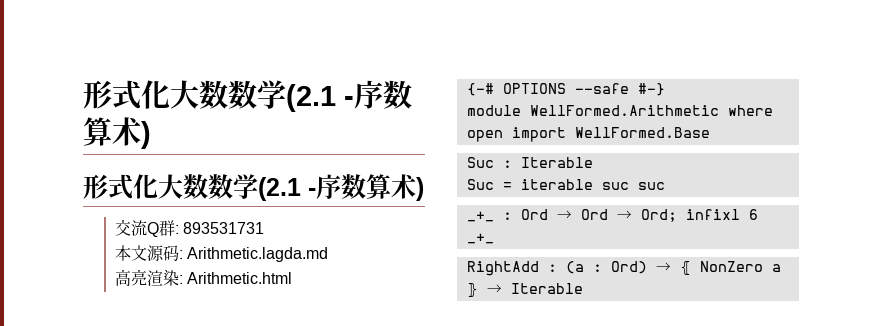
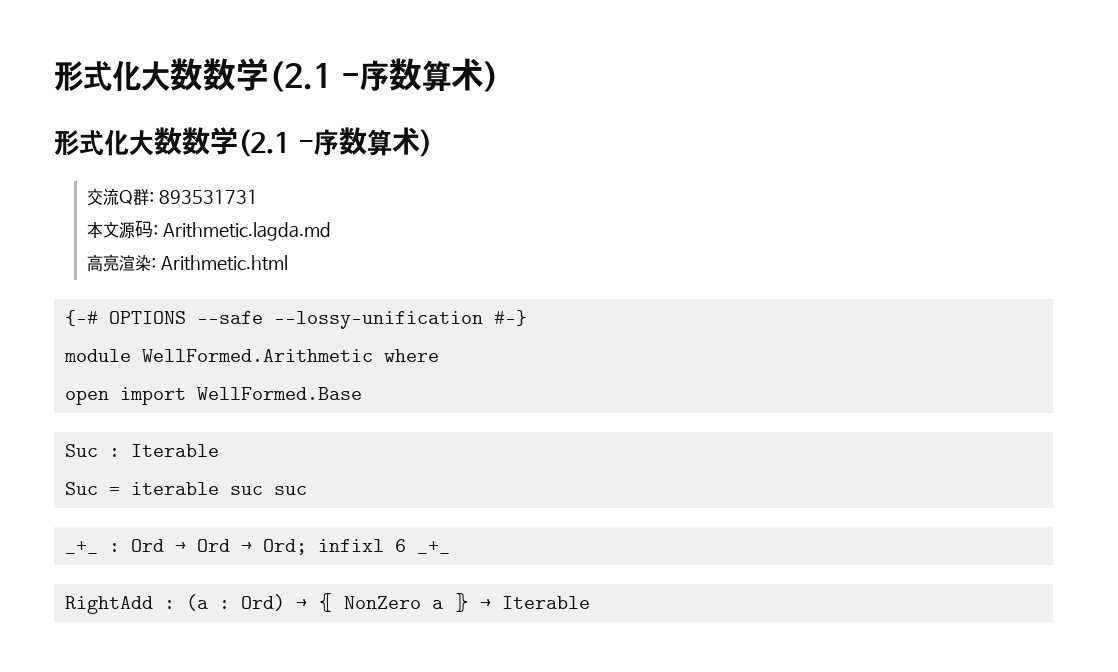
(629, 88) none -> [273,311,483,329] --lossy-unification

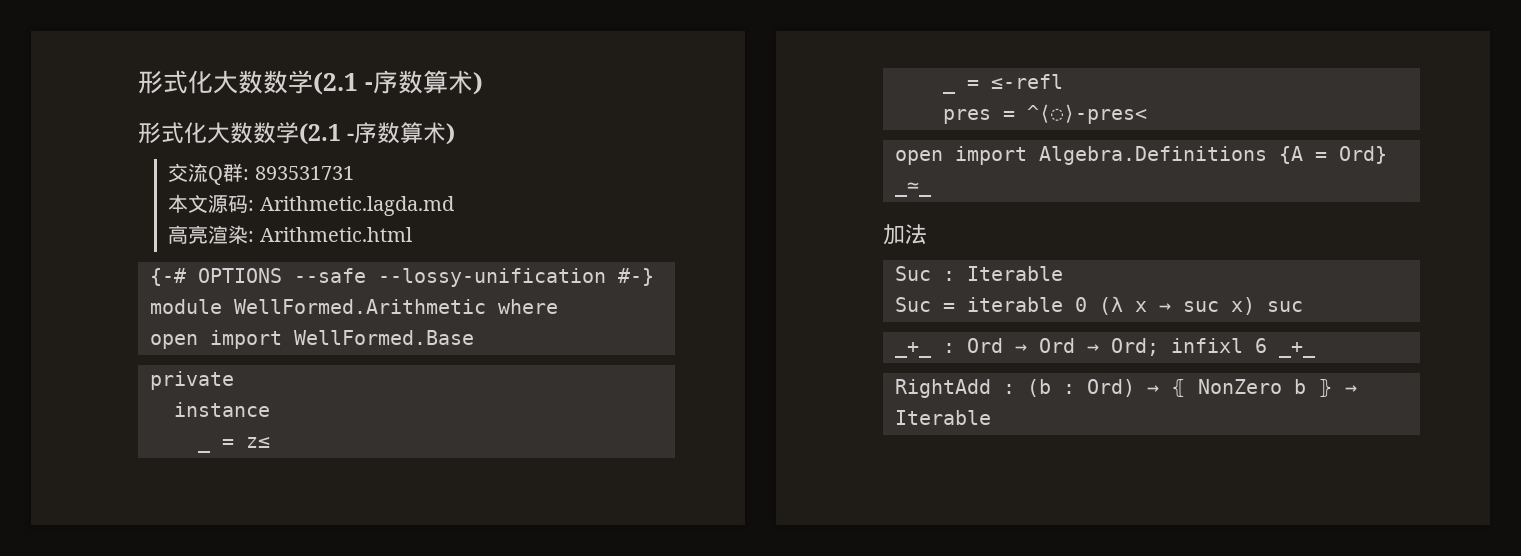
(362, 393) none -> [150,371,234,390] [174,402,270,417] [198,448,211,453] [222,437,270,448] [943,89,956,94] [967,74,1063,89] [943,104,1147,124] [895,146,1387,165] [895,182,932,197] [883,224,927,245] // private // instance // _ = z≤ // _ = ≤-refl // pres = ^⟨◌⟩-pres< // open import Algebra.Definitions {A = Ord} _≃_ // 加法
[229,486,263,495] suc -> [1075,296,1255,315] 0 (λ x → suc x)
[185,594,208,611] (a -> [1027,379,1051,397] (b
[431,600,443,609] a -> [1294,379,1306,394] b

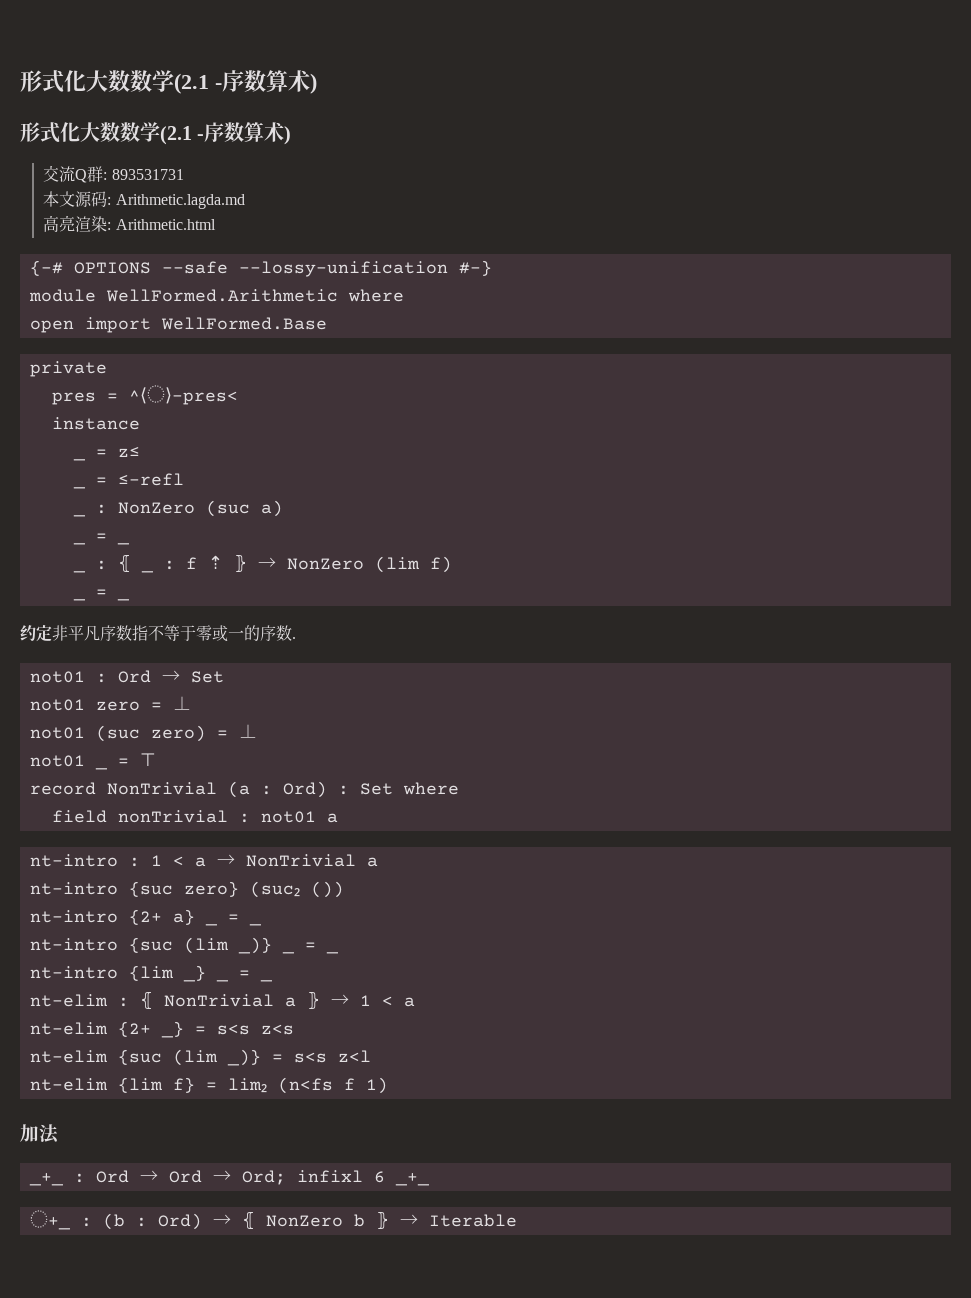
(234, 380) none -> [51,385,238,405] // pres = ^⟨◌⟩-pres<
[943,104,1147,124] [895,146,1387,165] [895,182,932,197] [883,224,927,245] [895,266,1063,281] [895,296,1303,315] pres = ^⟨◌⟩-pres< // open import Algebra.Definitions {A = Ord} _≃_ // 加法 // Suc : Iterable // Suc = iterable 0 (λ x → suc x) suc -> [72,500,283,517] [72,541,86,545] [95,533,107,541] [116,541,130,545] [72,555,452,573] [72,597,86,601] [95,589,107,597] [116,597,130,601] [20,625,296,642] [29,670,224,683] [29,696,191,711] [29,724,257,742] [29,755,108,770] [117,753,156,766] [29,781,459,798] [51,810,338,823] [29,854,378,867] [29,881,344,898] [29,909,218,926] [227,914,239,922] [248,922,262,926] [29,937,295,954] [304,942,316,950] [325,950,339,954] [29,965,229,982] [238,970,250,978] [259,978,273,982] [29,992,415,1009] [29,1021,294,1038] [29,1049,371,1066] [29,1077,388,1094] [20,1124,59,1144] _ : NonZero (suc a) // _ = _ // _ : ⦃ _ : f ⇡ ⦄ → NonZero (lim f) // _ = _ // 约定非平凡序数指不等于零或一的序数. // not01 : Ord → Set // not01 zero = ⊥ // not01 (suc zero) = ⊥ // not01 _ = ⊤ // record NonTrivial (a : Ord) : Set where // field nonTrivial : not01 a // nt-intro : 1 < a → NonTrivial a // nt-intro {suc zero} (suc₂ ()) // nt-intro {2+ a} _ = _ // nt-intro {suc (lim _)} _ = _ // nt-intro {lim _} _ = _ // nt-elim : ⦃ NonTrivial a ⦄ → 1 < a // nt-elim {2+ _} = s<s z<s // nt-elim {suc (lim _)} = s<s z<l // nt-elim {lim f} = lim₂ (n<fs f 1) // 加法
[895,379,991,398] RightAdd -> [29,1210,71,1230] ◌+_

